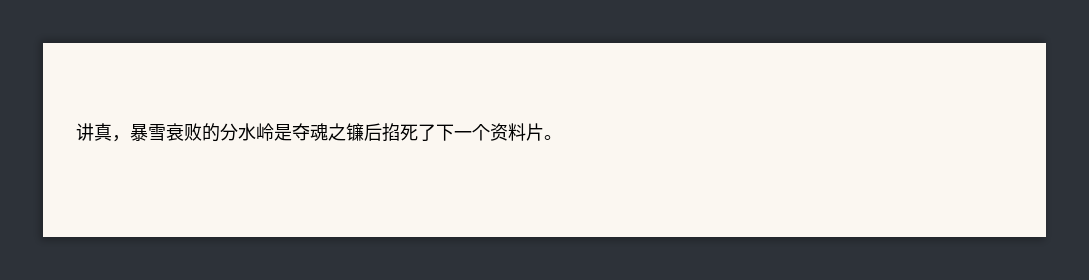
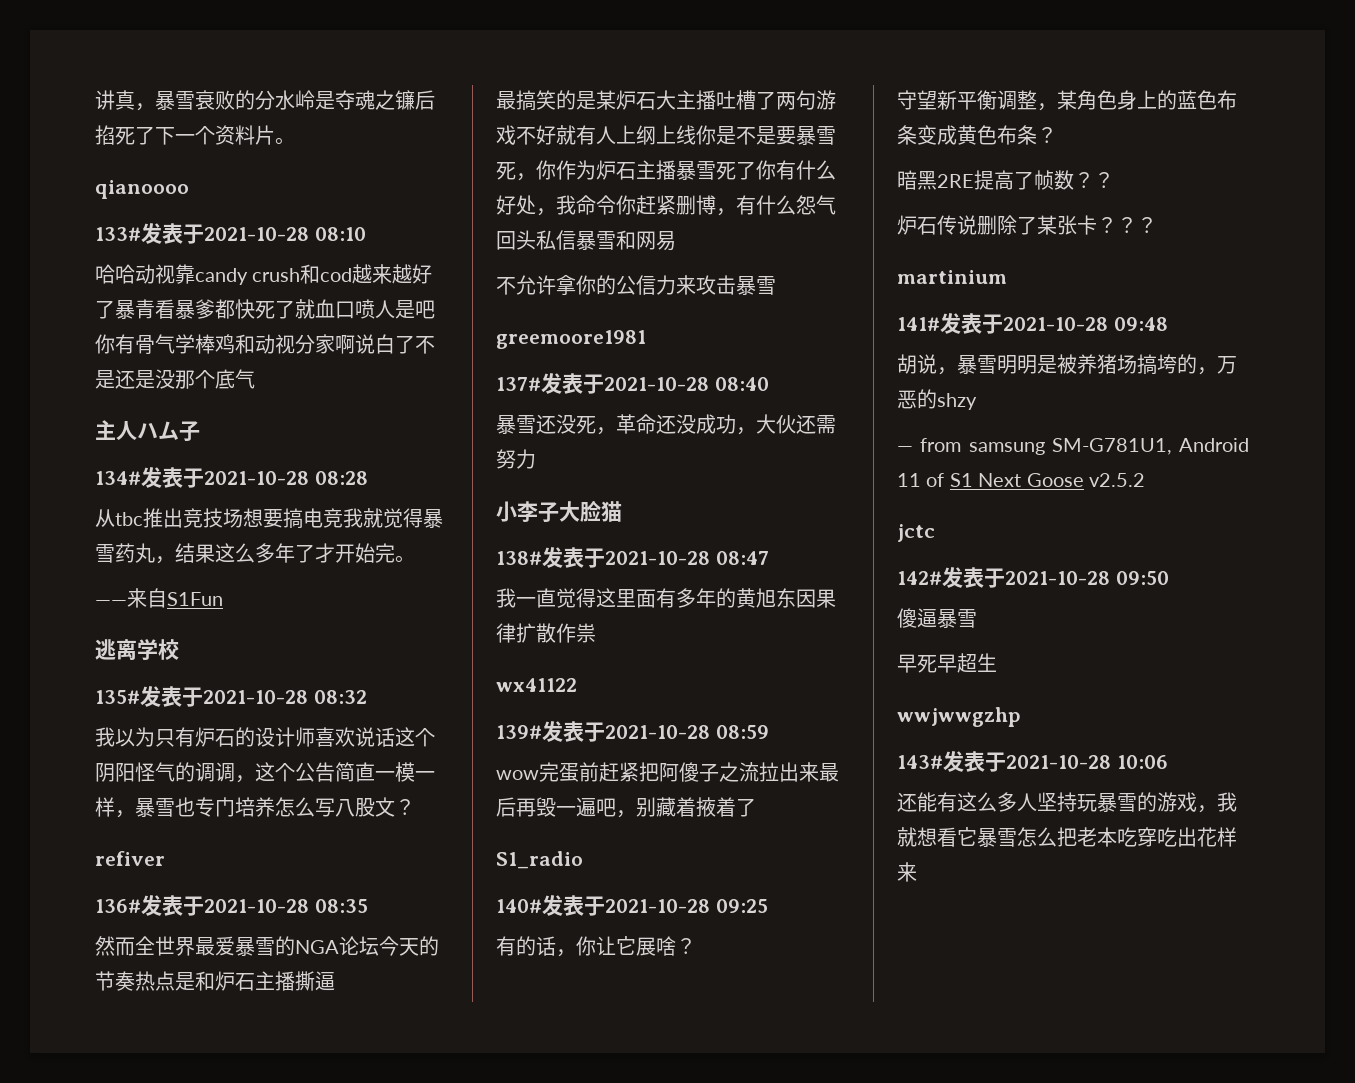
(562, 137) none -> [95,180,189,199] [95,223,366,244] [95,264,433,285] [95,299,435,319] [95,334,435,354] [95,369,255,389] [95,420,200,442] [95,467,368,488] [95,508,443,528] [95,543,415,564] [95,588,223,608] [95,639,179,660] [95,686,367,707] [95,727,435,747] [95,762,435,783] [95,797,415,818] [95,851,165,866] [95,895,368,916] [95,936,439,956] [95,971,335,991] [496,90,836,110] [496,125,836,145] [496,160,836,181] [496,195,836,216] [496,230,676,251] [496,275,776,296] [496,330,646,349] [496,373,769,394] [496,414,836,435] [496,449,536,469] [496,500,622,523] [496,547,769,568] [496,588,836,608] [496,623,596,643] [496,678,577,692] [496,721,769,742] [496,762,839,782] [496,797,756,818] [496,851,583,869] [496,895,768,916] [496,936,696,957] [897,90,1237,111] [897,125,1057,145] [897,170,1114,190] [897,215,1157,235] [897,270,1007,284] [897,313,1168,334] [897,354,1237,375] [897,389,977,410] [897,438,1249,455] [897,473,1145,487] [897,524,935,542] [897,567,1169,588] [897,608,977,628] [897,653,997,673] [897,707,1021,727] [897,751,1168,772] [897,792,1237,813] [897,827,1237,847] [897,862,917,882] // qianoooo // 133#发表于2021-10-28 08:10 // 哈哈动视靠candy crush和cod越来越好了暴青看暴爹都快死了就血口喷人是吧你有骨气学棒鸡和动视分家啊说白了不是还是没那个底气 // 主人ハム子 // 134#发表于2021-10-28 08:28 // 从tbc推出竞技场想要搞电竞我就觉得暴雪药丸，结果这么多年了才开始完。 // ——来自S1Fun // 逃离学校 // 135#发表于2021-10-28 08:32 // 我以为只有炉石的设计师喜欢说话这个阴阳怪气的调调，这个公告简直一模一样，暴雪也专门培养怎么写八股文？ // refiver // 136#发表于2021-10-28 08:35 // 然而全世界最爱暴雪的NGA论坛今天的节奏热点是和炉石主播撕逼 // 最搞笑的是某炉石大主播吐槽了两句游戏不好就有人上纲上线你是不是要暴雪死，你作为炉石主播暴雪死了你有什么好处，我命令你赶紧删博，有什么怨气回头私信暴雪和网易 // 不允许拿你的公信力来攻击暴雪 // greemoore1981 // 137#发表于2021-10-28 08:40 // 暴雪还没死，革命还没成功，大伙还需努力 // 小李子大脸猫 // 138#发表于2021-10-28 08:47 // 我一直觉得这里面有多年的黄旭东因果律扩散作祟 // wx41122 // 139#发表于2021-10-28 08:59 // wow完蛋前赶紧把阿傻子之流拉出来最后再毁一遍吧，别藏着掖着了 // S1_radio // 140#发表于2021-10-28 09:25 // 有的话，你让它展啥？ // 守望新平衡调整，某角色身上的蓝色布条变成黄色布条？ // 暗黑2RE提高了帧数？？ // 炉石传说删除了某张卡？？？ // martinium // 141#发表于2021-10-28 09:48 // 胡说，暴雪明明是被养猪场搞垮的，万恶的shzy // — from samsung SM-G781U1, Android 11 of S1 Next Goose v2.5.2 // jctc // 142#发表于2021-10-28 09:50 // 傻逼暴雪 // 早死早超生 // wwjwwgzhp // 143#发表于2021-10-28 10:06 // 还能有这么多人坚持玩暴雪的游戏，我就想看它暴雪怎么把老本吃穿吃出花样来

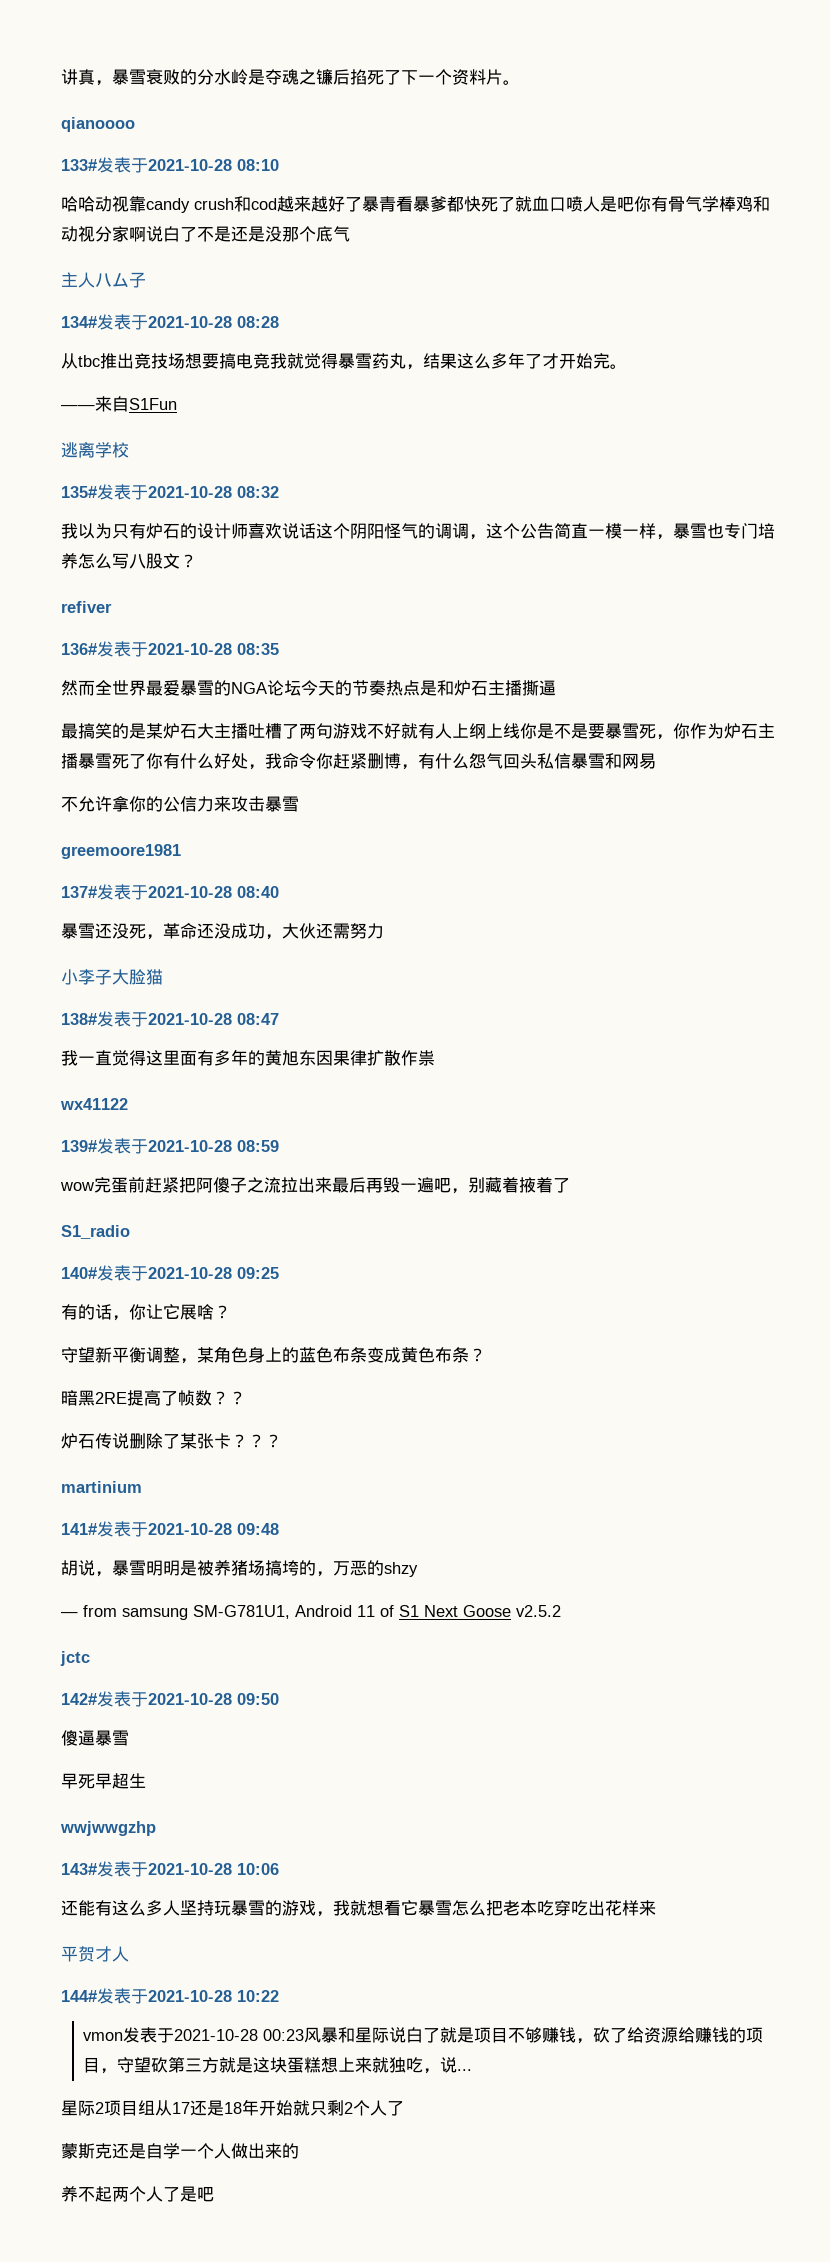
(917, 872) none -> [61,1946,129,1962] [61,1988,279,2004] [83,2027,764,2044] [83,2057,473,2074] [61,2099,404,2116] [61,2143,299,2159] [61,2186,214,2202] // 平贺才人 // 144#发表于2021-10-28 10:22 // vmon发表于2021-10-28 00:23风暴和星际说白了就是项目不够赚钱，砍了给资源给赚钱的项目，守望砍第三方就是这块蛋糕想上来就独吃，说... // 星际2项目组从17还是18年开始就只剩2个人了 // 蒙斯克还是自学一个人做出来的 // 养不起两个人了是吧

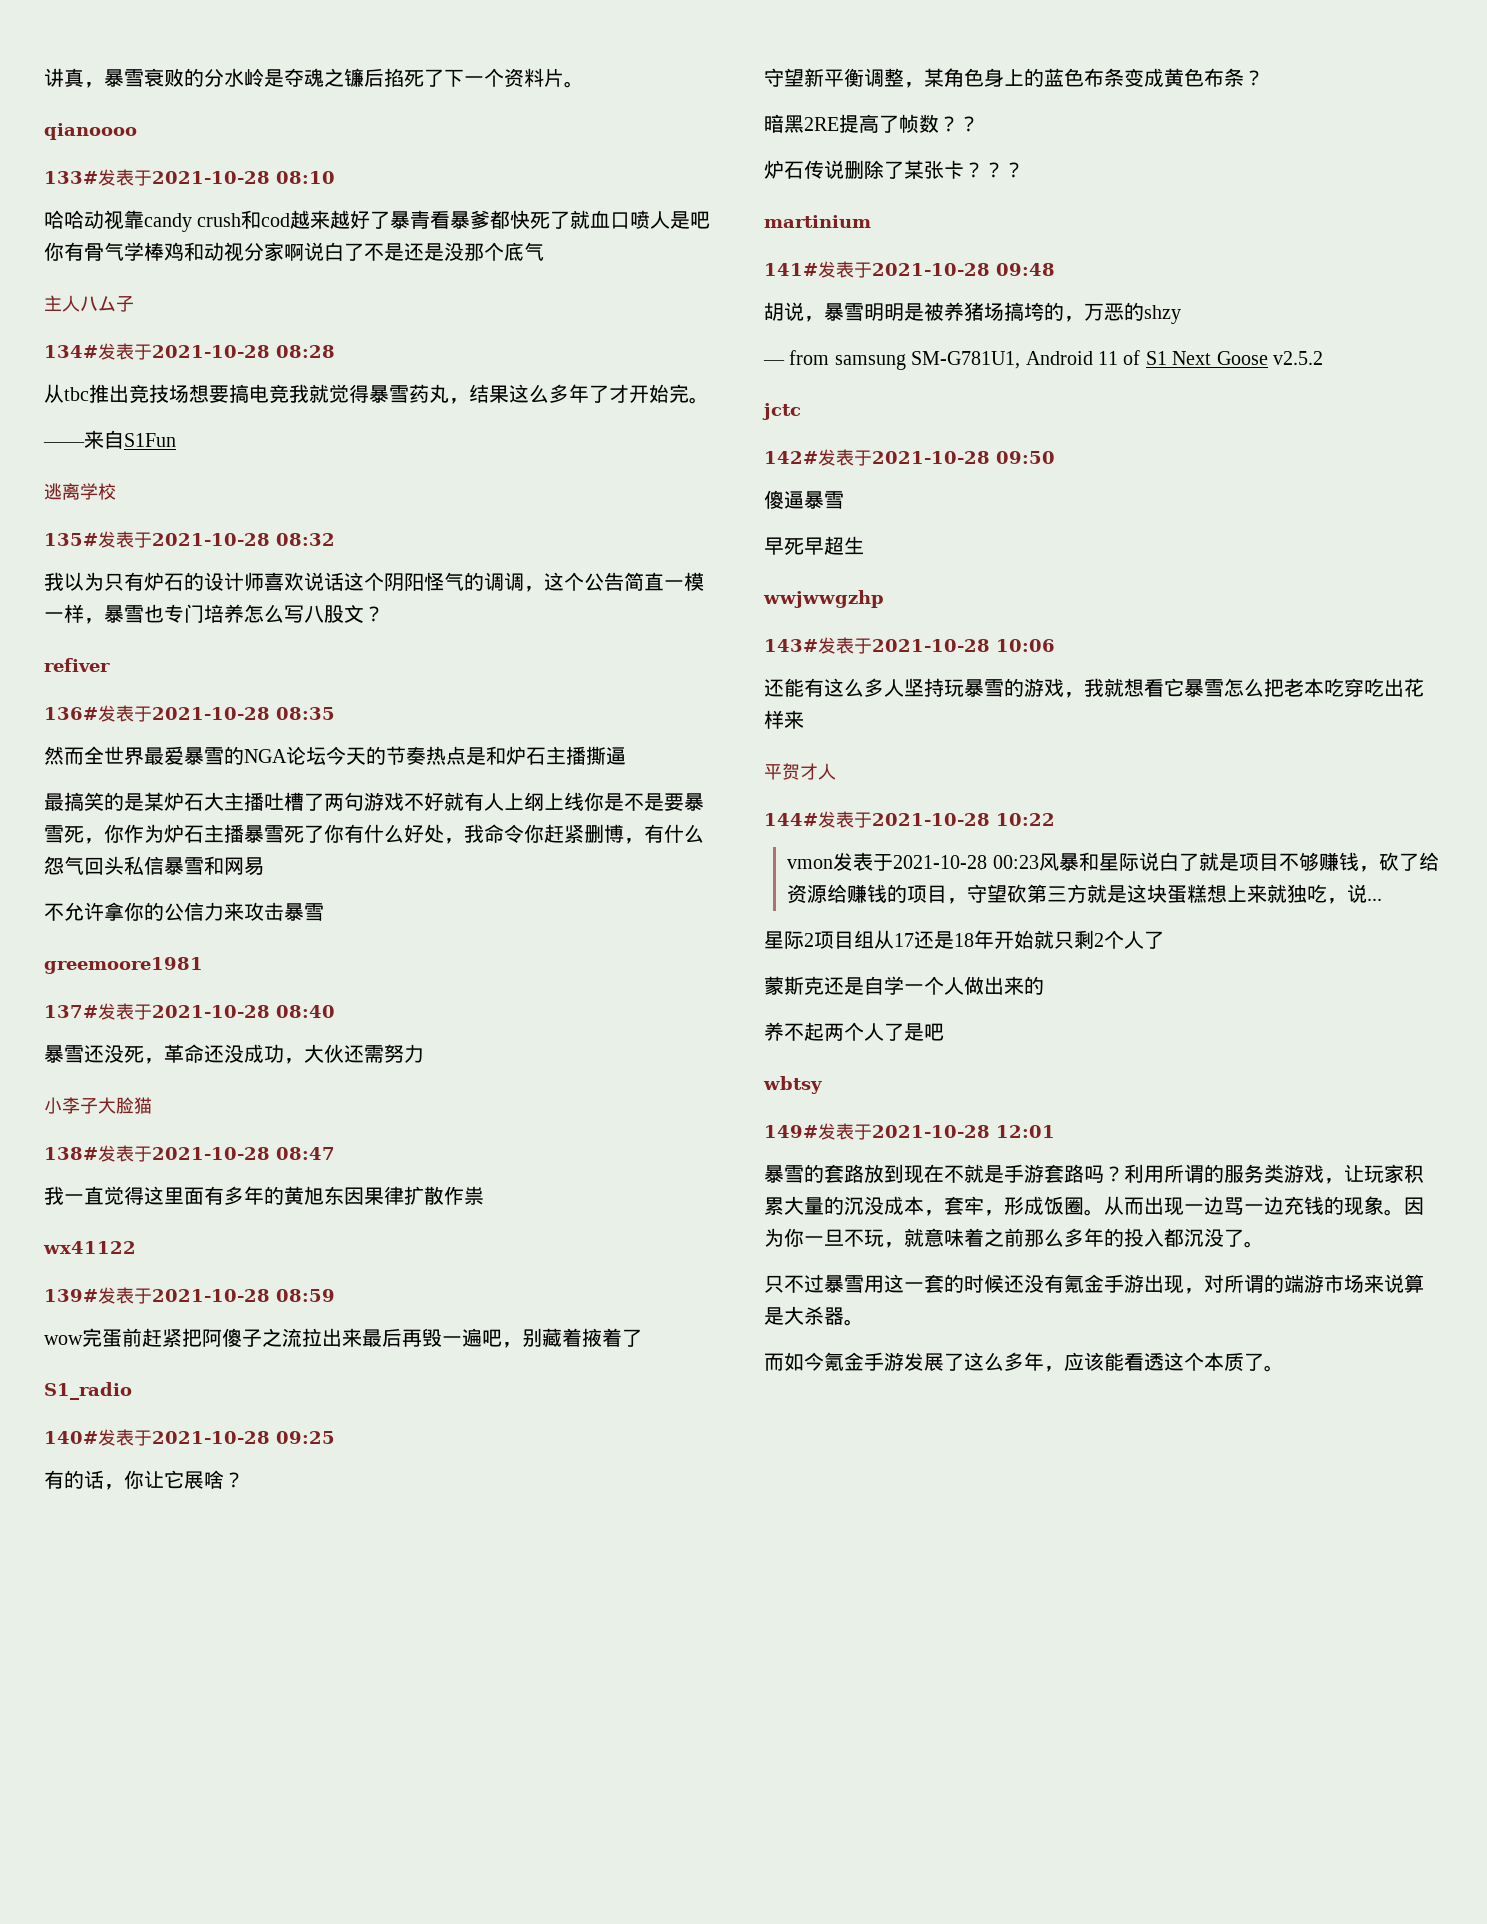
(214, 2194) none -> [763,1076,822,1094] [764,1123,1055,1140] [764,1164,1424,1184] [764,1196,1424,1216] [764,1228,1264,1248] [764,1274,1424,1294] [764,1306,864,1326] [764,1352,1284,1372] // wbtsy // 149#发表于2021-10-28 12:01 // 暴雪的套路放到现在不就是手游套路吗？利用所谓的服务类游戏，让玩家积累大量的沉没成本，套牢，形成饭圈。从而出现一边骂一边充钱的现象。因为你一旦不玩，就意味着之前那么多年的投入都沉没了。 // 只不过暴雪用这一套的时候还没有氪金手游出现，对所谓的端游市场来说算是大杀器。 // 而如今氪金手游发展了这么多年，应该能看透这个本质了。

